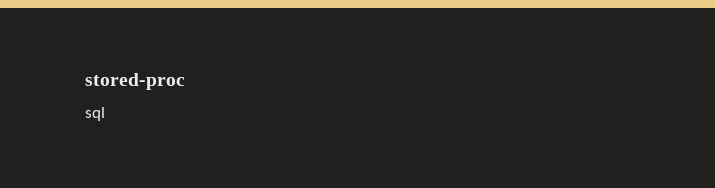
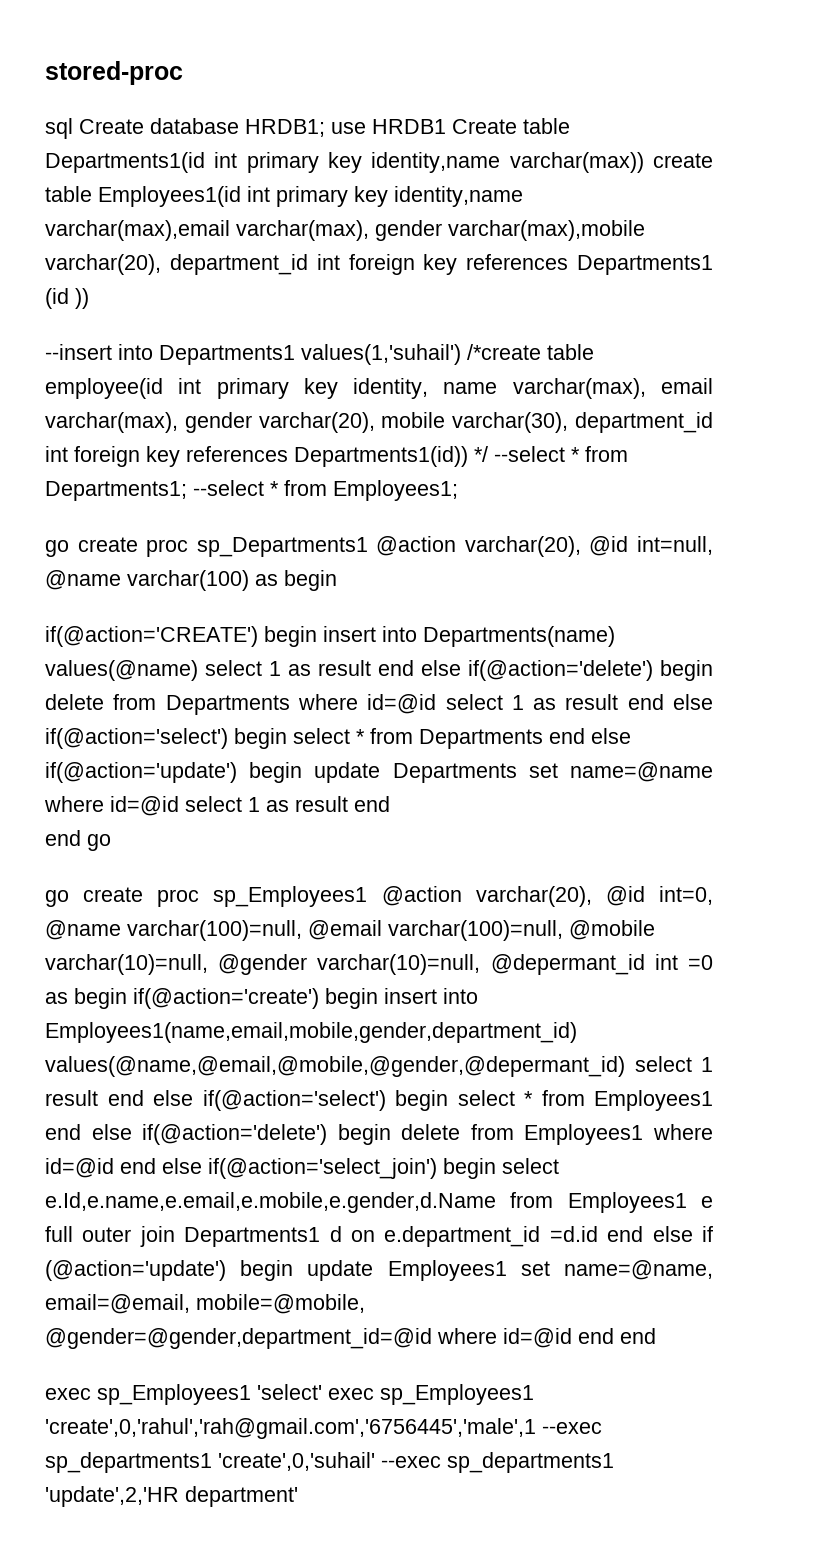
(105, 114) none -> [79,118,570,137] [45,152,713,173] [45,186,523,207] [45,220,645,241] [45,254,713,275] [45,288,89,309] [45,344,594,365] [45,378,713,399] [45,412,713,433] [45,446,628,467] [45,480,458,501] [45,536,713,557] [45,570,337,591] [45,626,615,647] [45,660,713,681] [45,694,713,715] [45,728,631,749] [45,762,713,783] [44,796,390,816] [45,830,111,851] [45,886,713,907] [45,920,655,941] [45,954,713,975] [45,988,478,1009] [45,1022,577,1043] [45,1056,713,1077] [45,1090,713,1111] [45,1124,713,1145] [45,1158,559,1179] [45,1192,713,1213] [45,1226,713,1247] [45,1260,713,1281] [45,1294,365,1314] [45,1328,656,1349] [45,1384,534,1405] [45,1418,602,1439] [45,1452,614,1473] [45,1486,298,1507] Create database HRDB1; use HRDB1 Create table Departments1(id int primary key identity,name varchar(max)) create table Employees1(id int primary key identity,name varchar(max),email varchar(max), gender varchar(max),mobile varchar(20), department_id int foreign key references Departments1 (id )) // --insert into Departments1 values(1,'suhail') /*create table employee(id int primary key identity, name varchar(max), email varchar(max), gender varchar(20), mobile varchar(30), department_id int foreign key references Departments1(id)) */ --select * from Departments1; --select * from Employees1; // go create proc sp_Departments1 @action varchar(20), @id int=null, @name varchar(100) as begin // if(@action='CREATE') begin insert into Departments(name) values(@name) select 1 as result end else if(@action='delete') begin delete from Departments where id=@id select 1 as result end else if(@action='select') begin select * from Departments end else if(@action='update') begin update Departments set name=@name where id=@id select 1 as result end // end go // go create proc sp_Employees1 @action varchar(20), @id int=0, @name varchar(100)=null, @email varchar(100)=null, @mobile varchar(10)=null, @gender varchar(10)=null, @depermant_id int =0 as begin if(@action='create') begin insert into Employees1(name,email,mobile,gender,department_id) values(@name,@email,@mobile,@gender,@depermant_id) select 1 result end else if(@action='select') begin select * from Employees1 end else if(@action='delete') begin delete from Employees1 where id=@id end else if(@action='select_join') begin select e.Id,e.name,e.email,e.mobile,e.gender,d.Name from Employees1 e full outer join Departments1 d on e.department_id =d.id end else if (@action='update') begin update Employees1 set name=@name, email=@email, mobile=@mobile, @gender=@gender,department_id=@id where id=@id end end // exec sp_Employees1 'select' exec sp_Employees1 'create',0,'rahul','rah@gmail.com','6756445','male',1 --exec sp_departments1 'create',0,'suhail' --exec sp_departments1 'update',2,'HR department'

